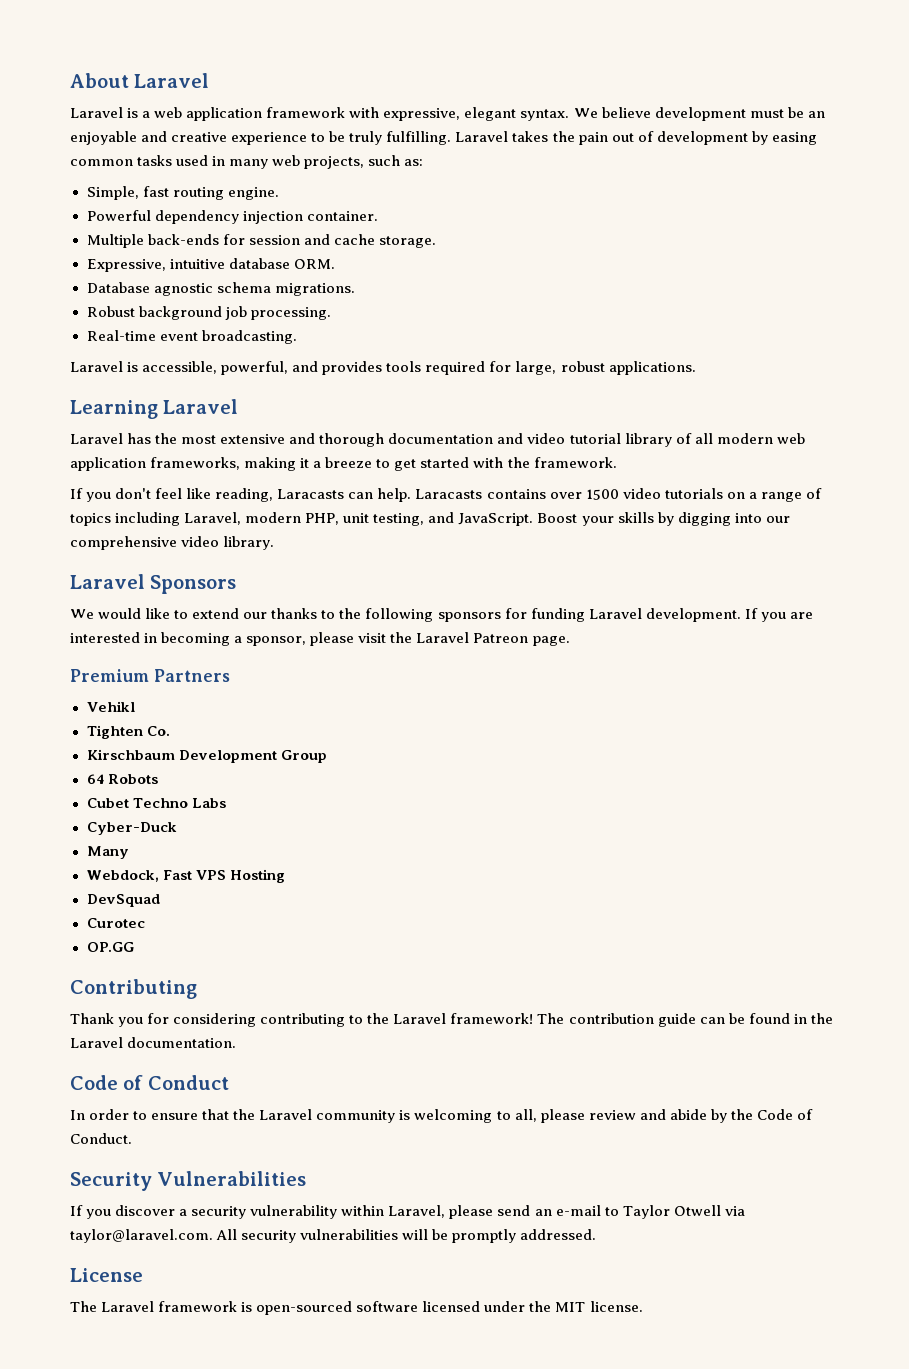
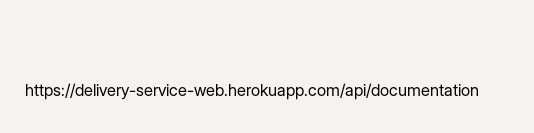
[70,73,210,88] [70,107,825,121] [70,131,817,145] [70,155,424,169] [86,186,279,200] [86,210,378,224] [86,234,436,248] [86,258,335,272] [86,282,355,296] [86,306,331,320] [86,330,297,344] [70,361,696,375] [70,399,239,419] [70,433,805,447] [70,457,617,471] [70,488,822,502] [70,512,790,526] [70,536,275,550] [70,574,237,594] [70,608,813,622] [70,632,570,646] [70,669,230,682] [86,701,135,712] [86,725,170,739] [86,749,327,763] [86,774,158,784] [86,798,226,808] [86,822,177,835] [86,846,129,859] [86,869,285,883] [86,894,160,907] [86,918,145,928] [86,942,135,952] [70,979,197,999] [70,1013,833,1027] [70,1037,237,1048] [70,1075,229,1090] [70,1109,813,1123] [70,1133,132,1144] [70,1171,307,1191] [70,1205,745,1219] [70,1229,597,1243] [70,1268,143,1282] [70,1301,643,1315] About Laravel // Laravel is a web application framework with expressive, elegant syntax. We believe development must be an enjoyable and creative experience to be truly fulfilling. Laravel takes the pain out of development by easing common tasks used in many web projects, such as: // Simple, fast routing engine. // Powerful dependency injection container. // Multiple back-ends for session and cache storage. // Expressive, intuitive database ORM. // Database agnostic schema migrations. // Robust background job processing. // Real-time event broadcasting. // Laravel is accessible, powerful, and provides tools required for large, robust applications. // Learning Laravel // Laravel has the most extensive and thorough documentation and video tutorial library of all modern web application frameworks, making it a breeze to get started with the framework. // If you don't feel like reading, Laracasts can help. Laracasts contains over 1500 video tutorials on a range of topics including Laravel, modern PHP, unit testing, and JavaScript. Boost your skills by digging into our comprehensive video library. // Laravel Sponsors // We would like to extend our thanks to the following sponsors for funding Laravel development. If you are interested in becoming a sponsor, please visit the Laravel Patreon page. // Premium Partners // Vehikl // Tighten Co. // Kirschbaum Development Group // 64 Robots // Cubet Techno Labs // Cyber-Duck // Many // Webdock, Fast VPS Hosting // DevSquad // Curotec // OP.GG // Contributing // Thank you for considering contributing to the Laravel framework! The contribution guide can be found in the Laravel documentation. // Code of Conduct // In order to ensure that the Laravel community is welcoming to all, please review and abide by the Code of Conduct. // Security Vulnerabilities // If you discover a security vulnerability within Laravel, please send an e-mail to Taylor Otwell via taylor@laravel.com. All security vulnerabilities will be promptly addressed. // License // The Laravel framework is open-sourced software licensed under the MIT license. -> [25,83,479,100] https://delivery-service-web.herokuapp.com/api/documentation

